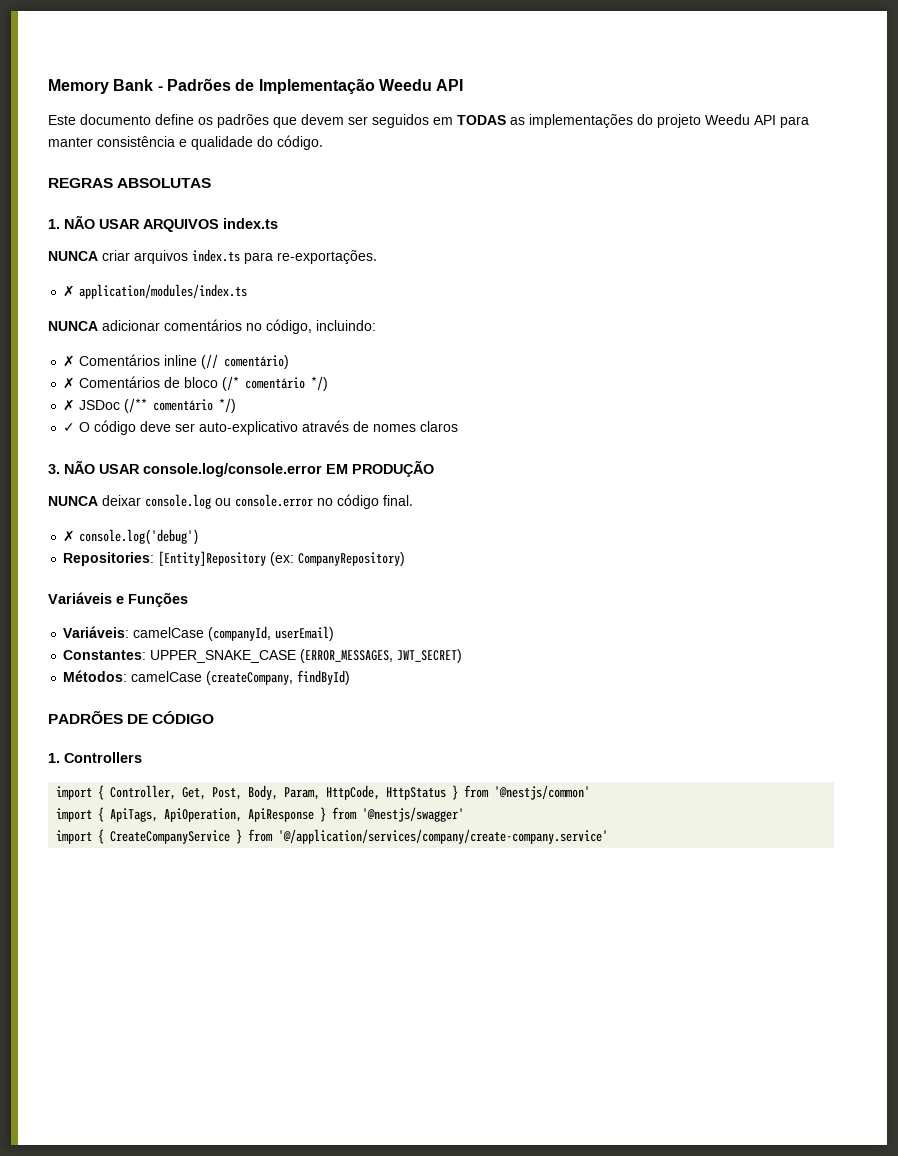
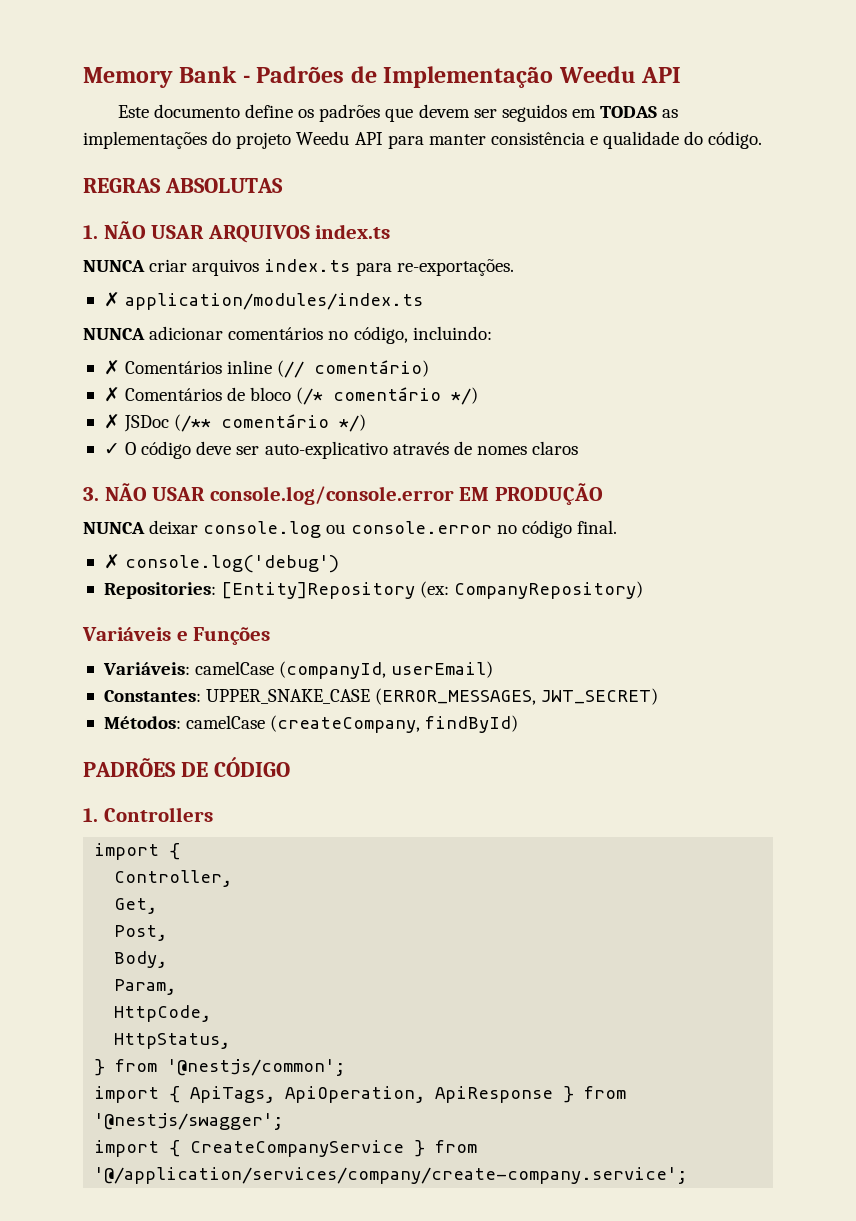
(105, 792) none -> (181, 851) //
(177, 792) none -> (233, 878) //
(207, 793) none -> (158, 906) //
(243, 793) none -> (168, 933) //
(279, 792) none -> (168, 959) //
(321, 793) none -> (177, 987) //
[386,785,591,800] HttpStatus } from '@nestjs/common' -> [114,1033,231,1049] [94,1059,346,1076] // HttpStatus, // } from '@nestjs/common';
[362,807,465,822] '@nestjs/swagger' -> [94,1113,284,1130] '@nestjs/swagger';
[278,829,609,844] '@/application/services/company/create-company.service' -> [94,1167,688,1184] '@/application/services/company/create-company.service';

